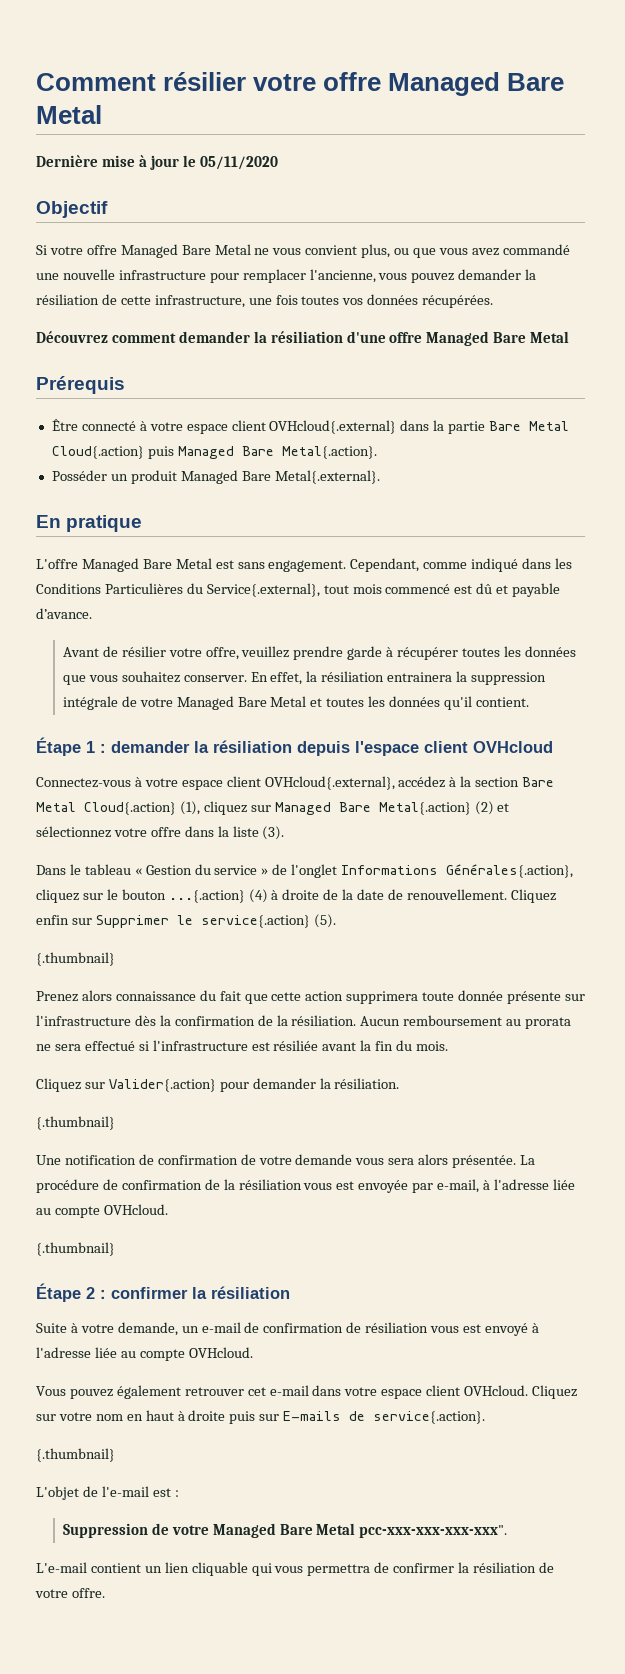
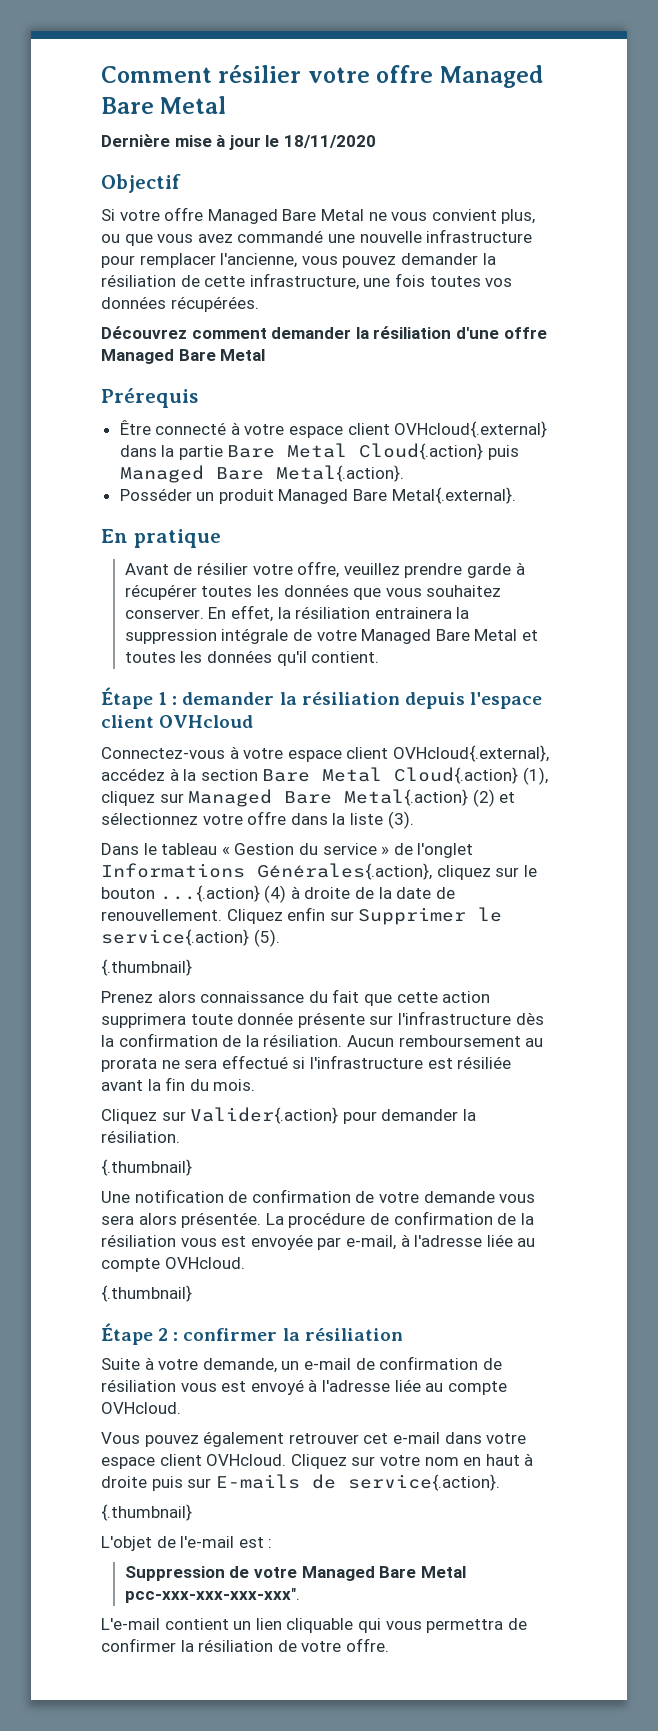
[199,156,278,170] 05/11/2020 -> [283,135,376,148] 18/11/2020
[36,558,573,572] [36,583,561,597] [36,608,92,619] // L'offre Managed Bare Metal est sans engagement. Cependant, comme indiqué dans les Conditions Particulières du Service{.external}, tout mois commencé est dû et payable d’avance. -> (221, 538) none

